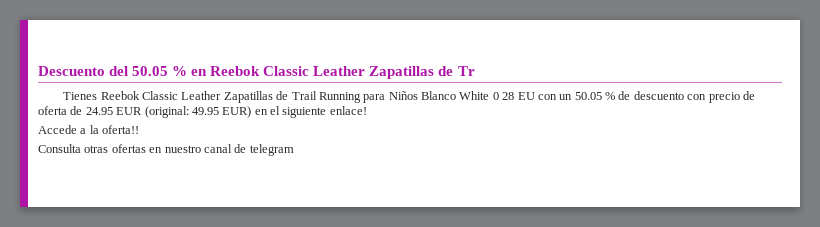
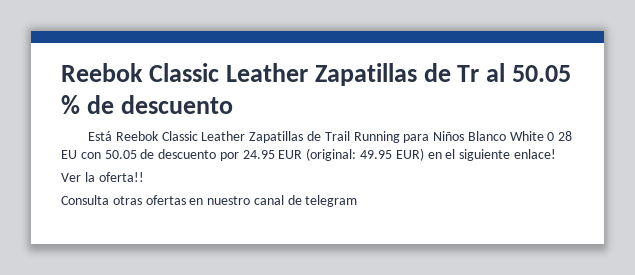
[38,66,208,76] Descuento del 50.05 % en -> (61, 72) none
[63,92,98,100] // Tienes -> [486,63,572,82] [61,95,233,114] [88,131,113,141] al 50.05 % de descuento // Está
[559,91,755,103] [38,106,83,115] un 50.05 % de descuento con precio de oferta de -> [104,149,239,161] 50.05 de descuento por
[38,125,87,134] Accede a -> [61,173,81,182] Ver

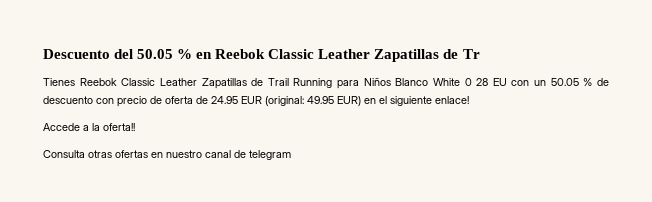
(61, 72) none -> [43,49,213,59] Descuento del 50.05 % en
[486,63,572,82] [61,95,233,114] [88,131,113,141] al 50.05 % de descuento // Está -> [43,78,75,86] // Tienes
[104,149,239,161] 50.05 de descuento por -> [534,78,610,86] [43,96,208,107] un 50.05 % de descuento con precio de oferta de
[61,173,81,182] Ver -> [43,123,89,131] Accede a

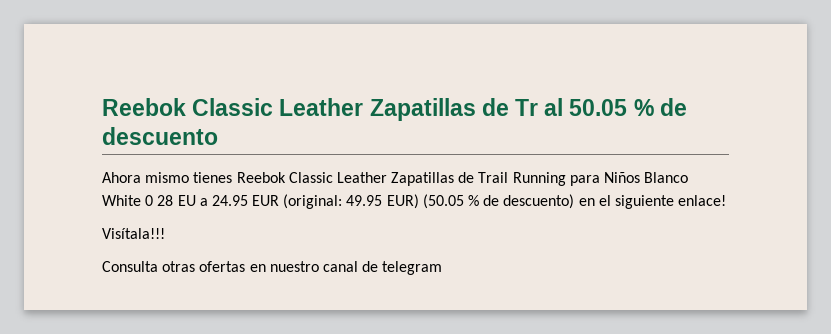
[43,49,213,59] Descuento del 50.05 % en -> (102, 107) none
[43,78,75,86] // Tienes -> [544,98,687,116] [102,127,218,145] [102,172,233,183] al 50.05 % de descuento // Ahora mismo tienes
[511,78,610,86] [43,96,208,107] con un 50.05 % de descuento con precio de oferta de -> [199,198,208,206] a
(361, 101) none -> [422,194,575,209] (50.05 % de descuento)
[43,123,135,131] Accede a la oferta!! -> [102,228,165,239] Visítala!!!

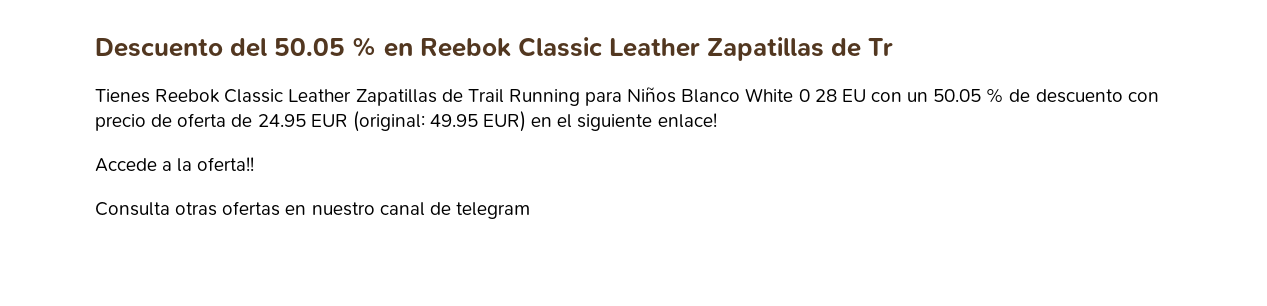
(102, 107) none -> [95,37,414,57] Descuento del 50.05 % en
[544,98,687,116] [102,127,218,145] [102,172,233,183] al 50.05 % de descuento // Ahora mismo tienes -> [95,89,150,103] // Tienes
[199,198,208,206] a -> [870,88,1159,103] [95,113,253,131] con un 50.05 % de descuento con precio de oferta de
[422,194,575,209] (50.05 % de descuento) -> (527, 121) none
[102,228,165,239] Visítala!!! -> [95,157,255,172] Accede a la oferta!!

